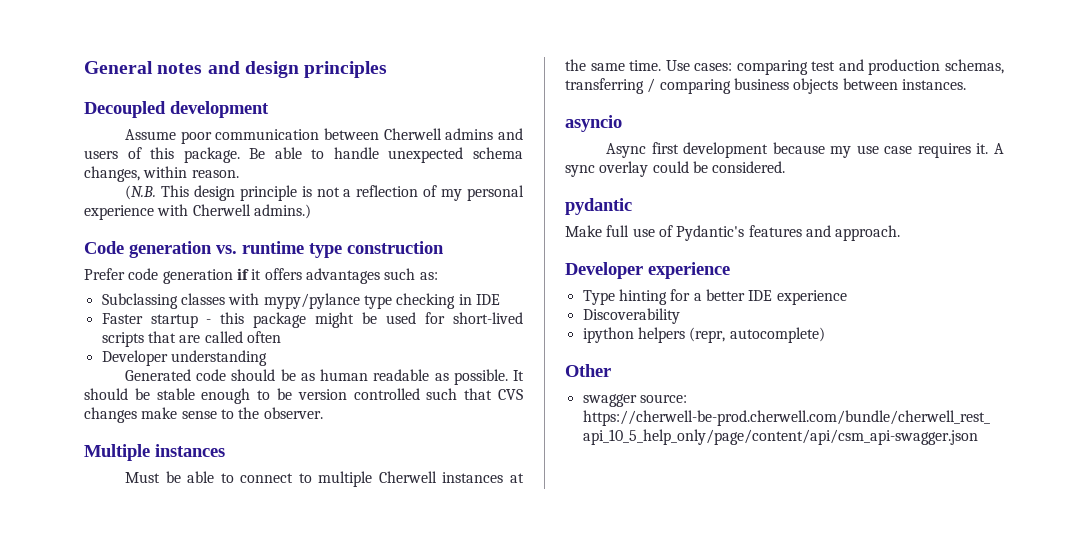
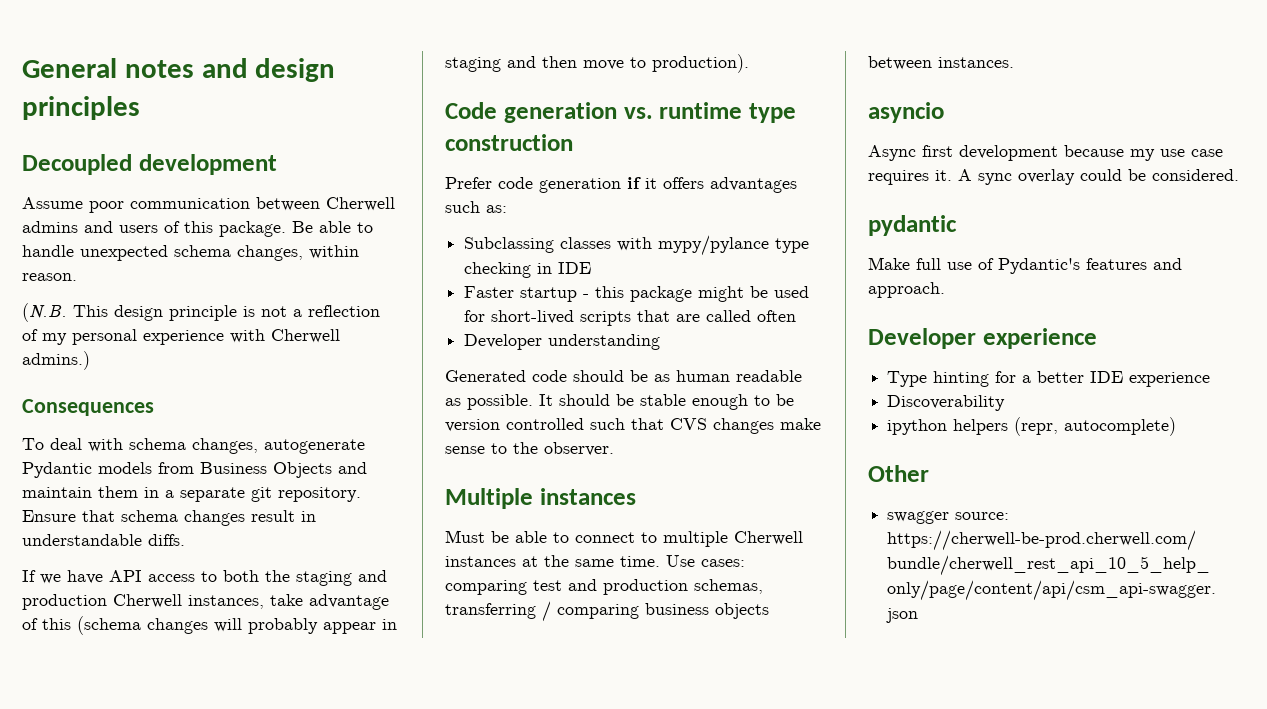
(311, 211) none -> [22,399,154,416] [22,438,365,454] [22,462,367,478] [22,486,361,502] [22,510,316,526] [22,534,185,546] [22,570,387,586] [22,594,389,610] [22,616,397,635] [445,54,749,73] // Consequences // To deal with schema changes, autogenerate Pydantic models from Business Objects and maintain them in a separate git repository. Ensure that schema changes result in understandable diffs. // If we have API access to both the staging and production Cherwell instances, take advantage of this (schema changes will probably appear in staging and then move to production).

